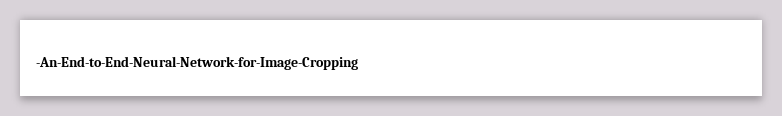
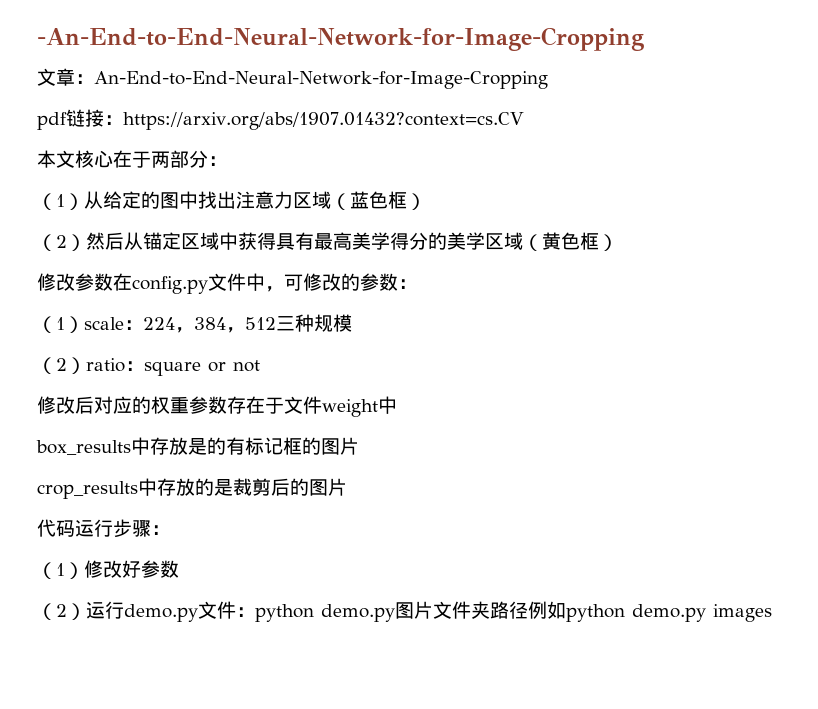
(358, 63) none -> [37,68,548,89] [37,109,524,130] [37,150,227,168] [37,191,426,210] [37,232,618,251] [37,273,417,294] [37,314,352,333] [37,357,260,376] [37,396,397,417] [36,437,359,455] [37,478,347,499] [37,519,170,538] [37,560,179,579] [37,601,772,622] // 文章：An-End-to-End-Neural-Network-for-Image-Cropping // pdf链接：https://arxiv.org/abs/1907.01432?context=cs.CV // 本文核心在于两部分： // （1）从给定的图中找出注意力区域（蓝色框） // （2）然后从锚定区域中获得具有最高美学得分的美学区域（黄色框） // 修改参数在config.py文件中，可修改的参数： // （1）scale：224，384，512三种规模 // （2）ratio：square or not // 修改后对应的权重参数存在于文件weight中 // box_results中存放是的有标记框的图片 // crop_results中存放的是裁剪后的图片 // 代码运行步骤： // （1）修改好参数 // （2）运行demo.py文件：python demo.py图片文件夹路径例如python demo.py images

